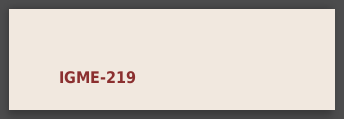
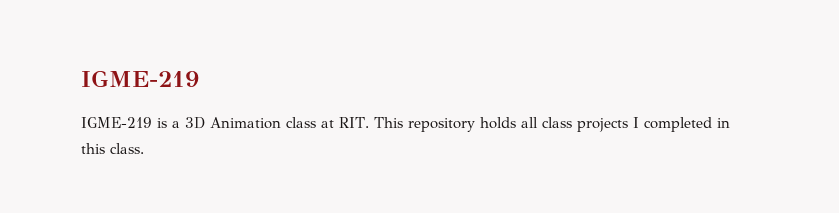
[59,71,136,84] IGME-219 -> [81,70,199,87] [81,117,730,132] [81,143,144,154] IGME-219 // IGME-219 is a 3D Animation class at RIT. This repository holds all class projects I completed in this class.

